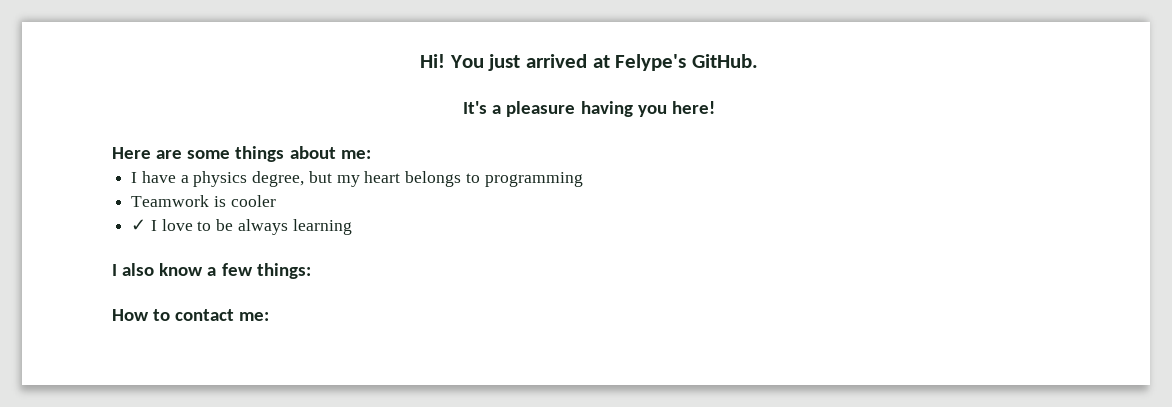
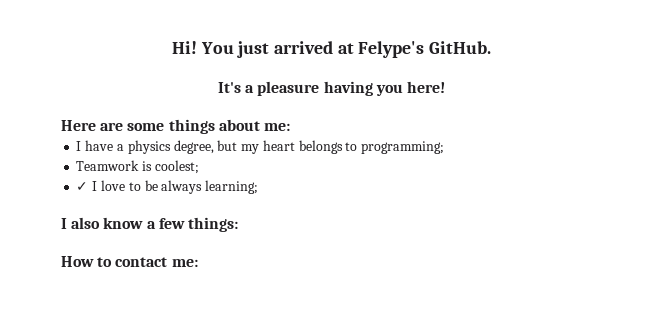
[484,172,583,187] programming -> [361,141,445,154] programming;
[230,195,276,207] cooler -> [154,160,199,174] coolest;
[292,219,352,235] learning -> [205,180,259,194] learning;

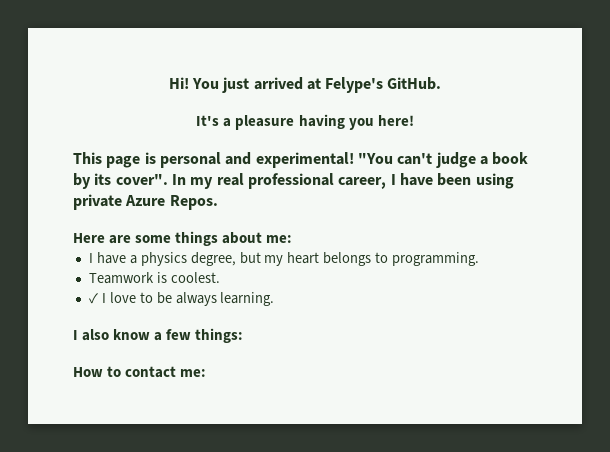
(445, 87) none -> [73,152,529,168] [73,173,514,189] [73,194,218,210] // This page is personal and experimental! "You can't judge a book by its cover". In my real professional career, I have been using private Azure Repos.
[361,141,445,154] programming; -> [392,252,480,266] programming.
[154,160,199,174] coolest; -> [170,272,220,283] coolest.
[205,180,259,194] learning; -> [220,292,275,306] learning.

